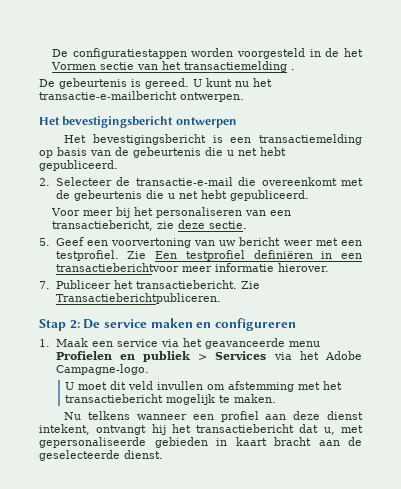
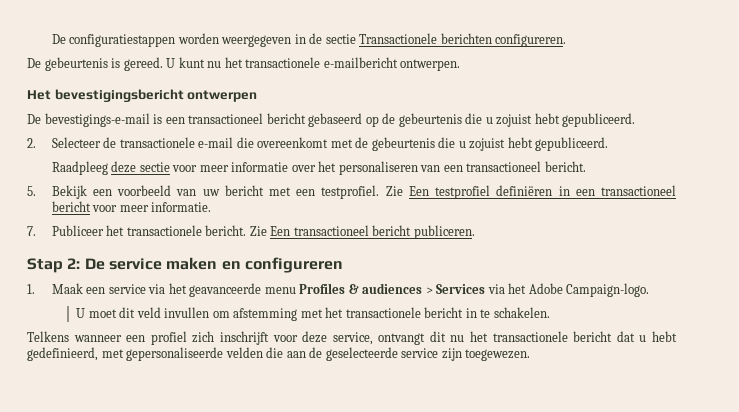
[237,48,306,59] voorgesteld -> [221,35,292,47] weergegeven
[344,48,364,57] [51,61,296,72] het Vormen sectie van het transactiemelding . -> [325,33,567,47] sectie Transactionele berichten configureren.
[39,91,177,100] transactie-e-mailbericht -> [245,57,398,68] transactionele e-mailbericht
[64,134,362,145] [39,147,257,158] Het bevestigingsbericht is een transactiemelding op basis van de gebeurtenis die u net -> [27,113,533,127] De bevestigings-e-mail is een transactioneel bericht gebaseerd op de gebeurtenis die u zojuist
[135,177,233,186] transactie-e-mail -> [119,137,234,148] transactionele e-mail
[178,190,309,201] [51,207,292,218] [52,220,248,231] [39,237,191,248] net hebt gepubliceerd. // Voor meer bij het personaliseren van een transactiebericht, zie deze sectie. // 5. Geef een voorvertoning -> [469,137,609,151] [51,161,586,175] [27,185,172,199] zojuist hebt gepubliceerd. // Raadpleeg deze sectie voor meer informatie over het personaliseren van een transactioneel bericht. // 5. Bekijk een voorbeeld
[283,240,313,246] weer -> (264, 190) none
[55,263,330,272] [39,280,260,289] [55,293,221,304] transactieberichtvoor meer informatie hierover. // 7. Publiceer het transactiebericht. Zie Transactieberichtpubliceren. -> [600,185,676,196] [51,201,212,212] [27,225,475,239] transactioneel bericht voor meer informatie. // 7. Publiceer het transactionele bericht. Zie Een transactioneel bericht publiceren.
[55,351,190,362] Profielen en publiek -> [299,283,423,294] Profiles & audiences
[55,364,149,375] Campagne-logo. -> [566,283,650,297] Campaign-logo.
[65,394,277,405] [64,411,363,422] [39,424,363,435] [39,437,362,448] [39,450,163,461] transactiebericht mogelijk te maken. // Nu telkens wanneer een profiel aan deze dienst intekent, ontvangt hij het transactiebericht dat u, met gepersonaliseerde gebieden in kaart bracht aan de geselecteerde dienst. -> [345,307,550,318] [27,331,677,345] [27,347,531,361] transactionele bericht in te schakelen. // Telkens wanneer een profiel zich inschrijft voor deze service, ontvangt dit nu het transactionele bericht dat u hebt gedefinieerd, met gepersonaliseerde velden die aan de geselecteerde service zijn toegewezen.

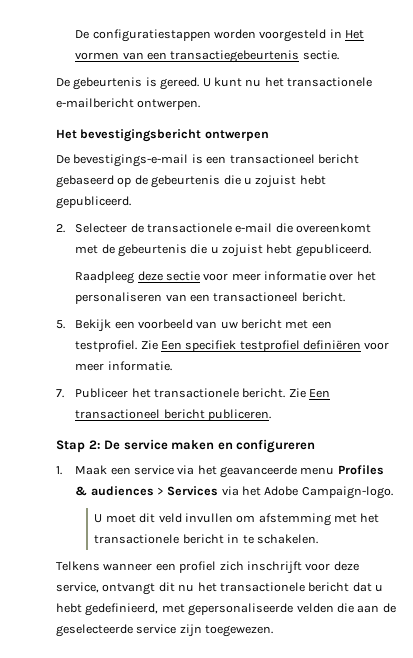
[221,33,567,47] weergegeven in de sectie Transactionele berichten configureren. -> [259,29,365,42] [75,50,339,63] voorgesteld in Het vormen van een transactiegebeurtenis sectie.
(429, 191) none -> [185,340,237,352] specifiek
[558,185,676,196] [51,201,91,212] in een transactioneel bericht -> (362, 345) none

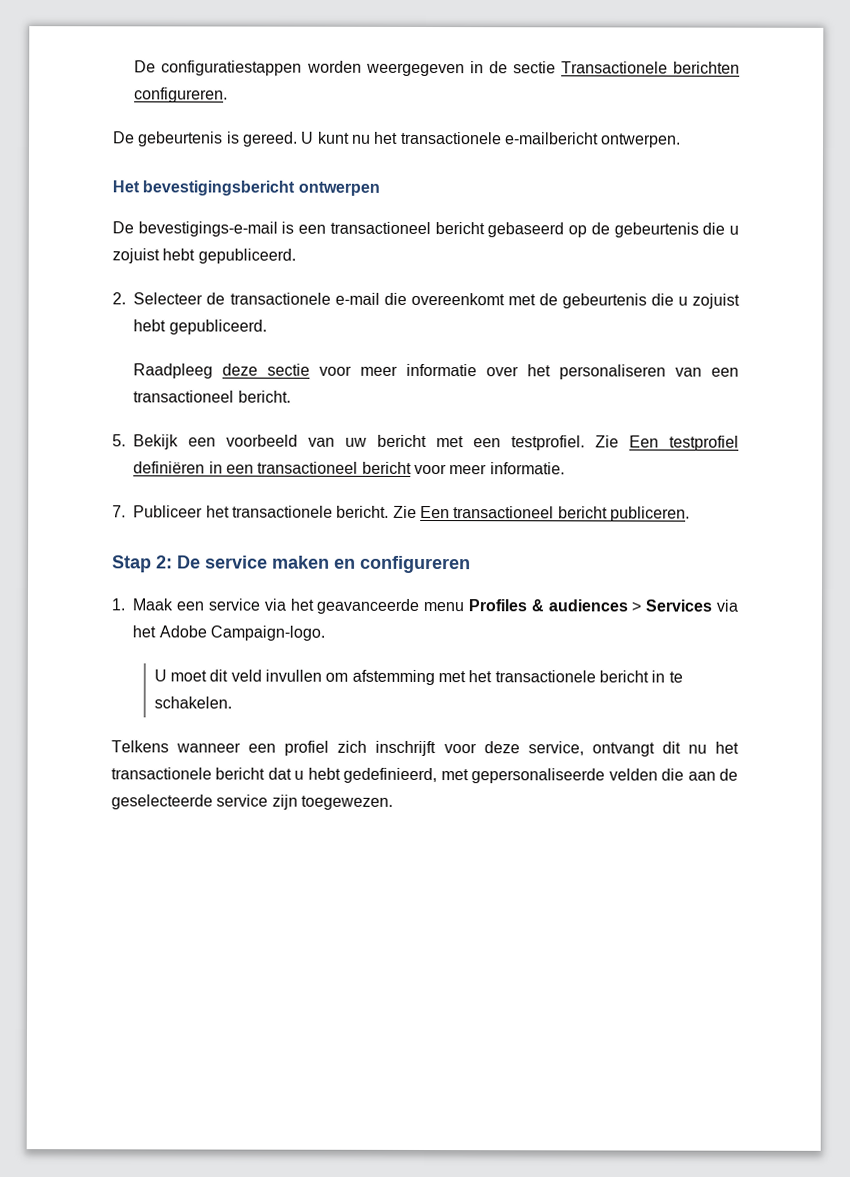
[259,29,365,42] [75,50,339,63] voorgesteld in Het vormen van een transactiegebeurtenis sectie. -> [365,61,741,77] [134,87,229,103] weergegeven in de sectie Transactionele berichten configureren.
[185,340,237,352] specifiek -> (660, 441) none
(362, 345) none -> [208,461,412,474] in een transactioneel bericht

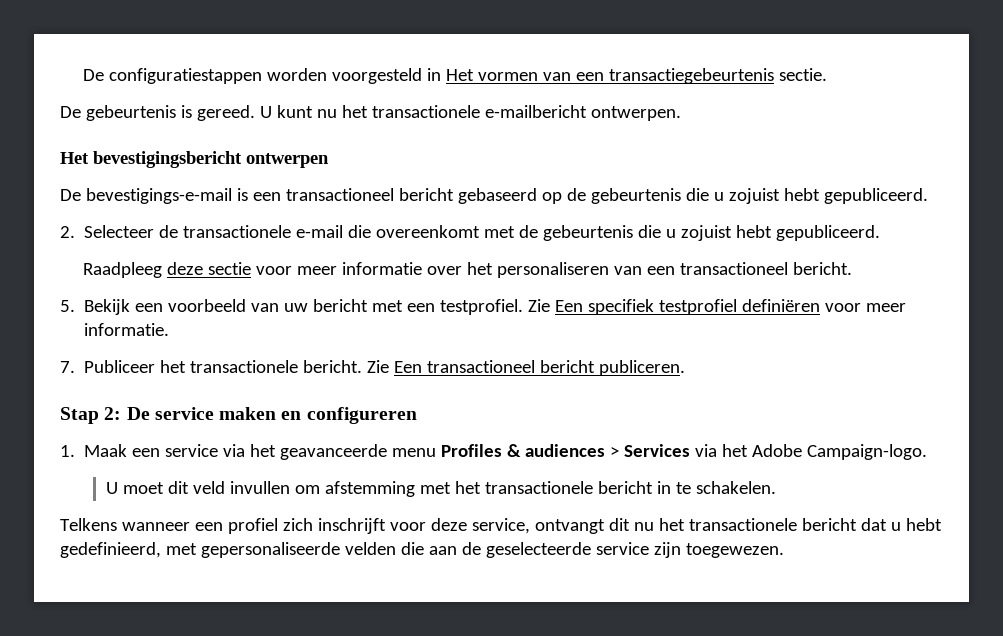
[365,61,741,77] [134,87,229,103] weergegeven in de sectie Transactionele berichten configureren. -> [331,68,827,84] voorgesteld in Het vormen van een transactiegebeurtenis sectie.
(660, 441) none -> [588,299,655,315] specifiek
[208,461,412,474] in een transactioneel bericht -> (821, 305) none

